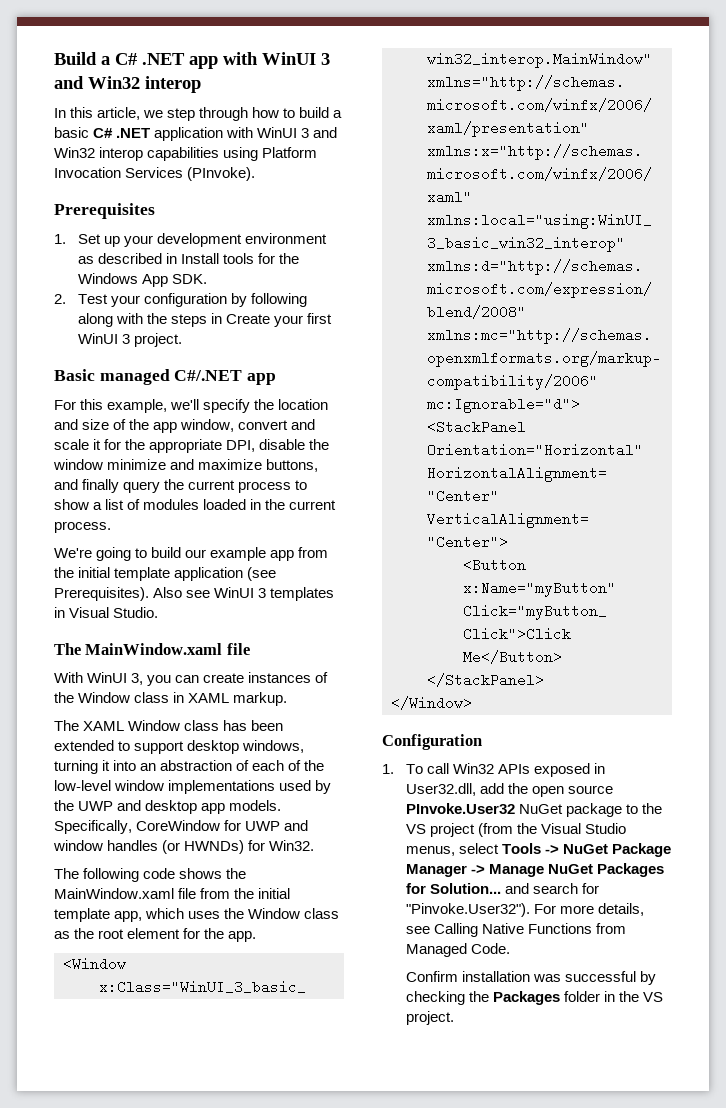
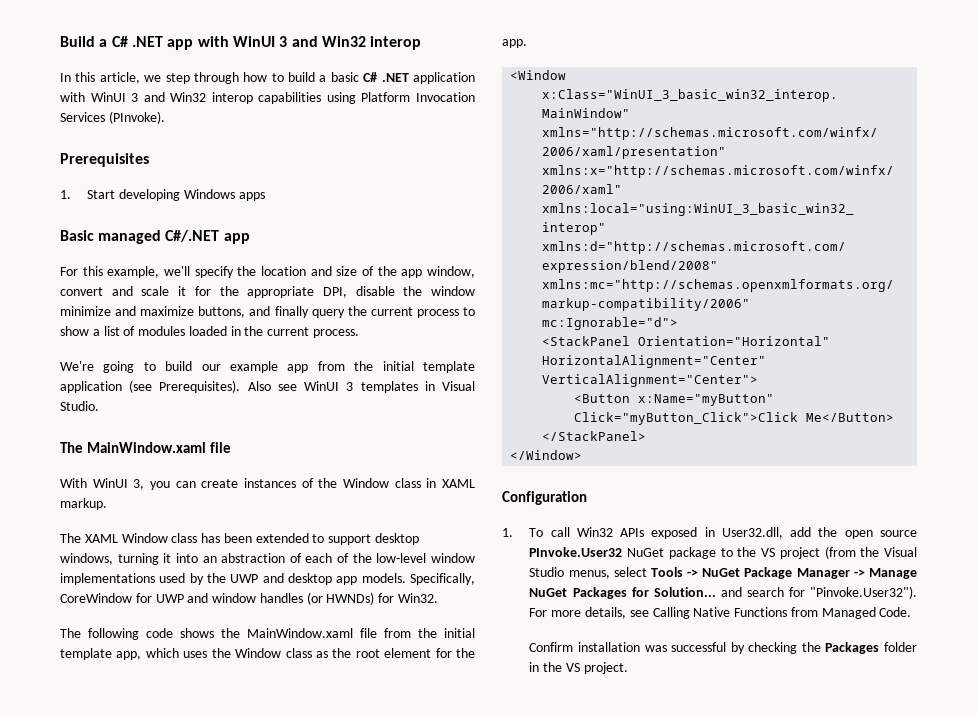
[77,233,328,247] [77,253,300,264] [77,273,207,287] [54,293,308,307] [77,313,333,327] [77,333,182,347] Set up your development environment as described in Install tools for the Windows App SDK. // 2. Test your configuration by following along with the steps in Create your first WinUI 3 project. -> [87,189,265,201] Start developing Windows apps

